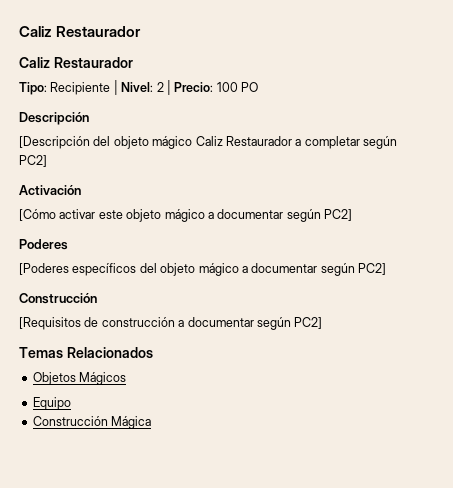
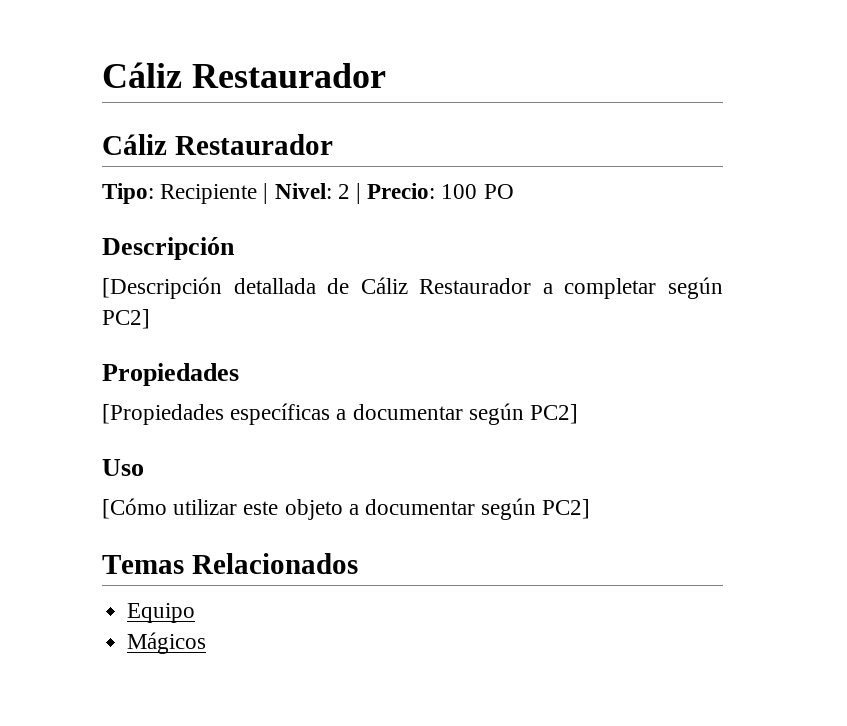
[19,26,142,37] [19,57,50,68] Caliz Restaurador // Caliz -> [102,62,386,88] [102,134,167,155] Cáliz Restaurador // Cáliz
[93,136,223,149] del objeto mágico Caliz -> [233,277,408,294] detallada de Cáliz
[19,185,81,195] [19,209,352,222] [19,239,68,250] [19,263,386,276] [19,293,97,304] [19,317,175,330] Activación // [Cómo activar este objeto mágico a documentar según PC2] // Poderes // [Poderes específicos del objeto mágico a documentar según PC2] // Construcción // [Requisitos de construcción -> [102,363,239,386] [102,403,579,425] [102,459,144,476] [102,498,343,520] Propiedades // [Propiedades específicas a documentar según PC2] // Uso // [Cómo utilizar este objeto
[32,372,127,385] // Objetos Mágicos -> (358, 563) none
[32,416,152,429] Construcción Mágica -> [127,632,207,654] Mágicos

